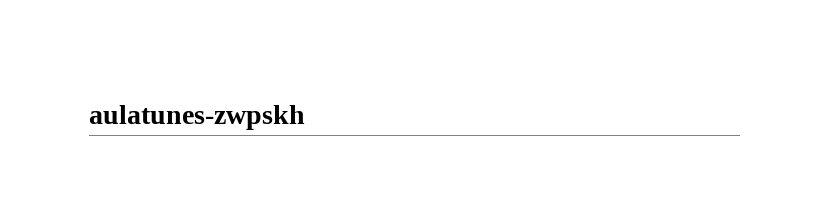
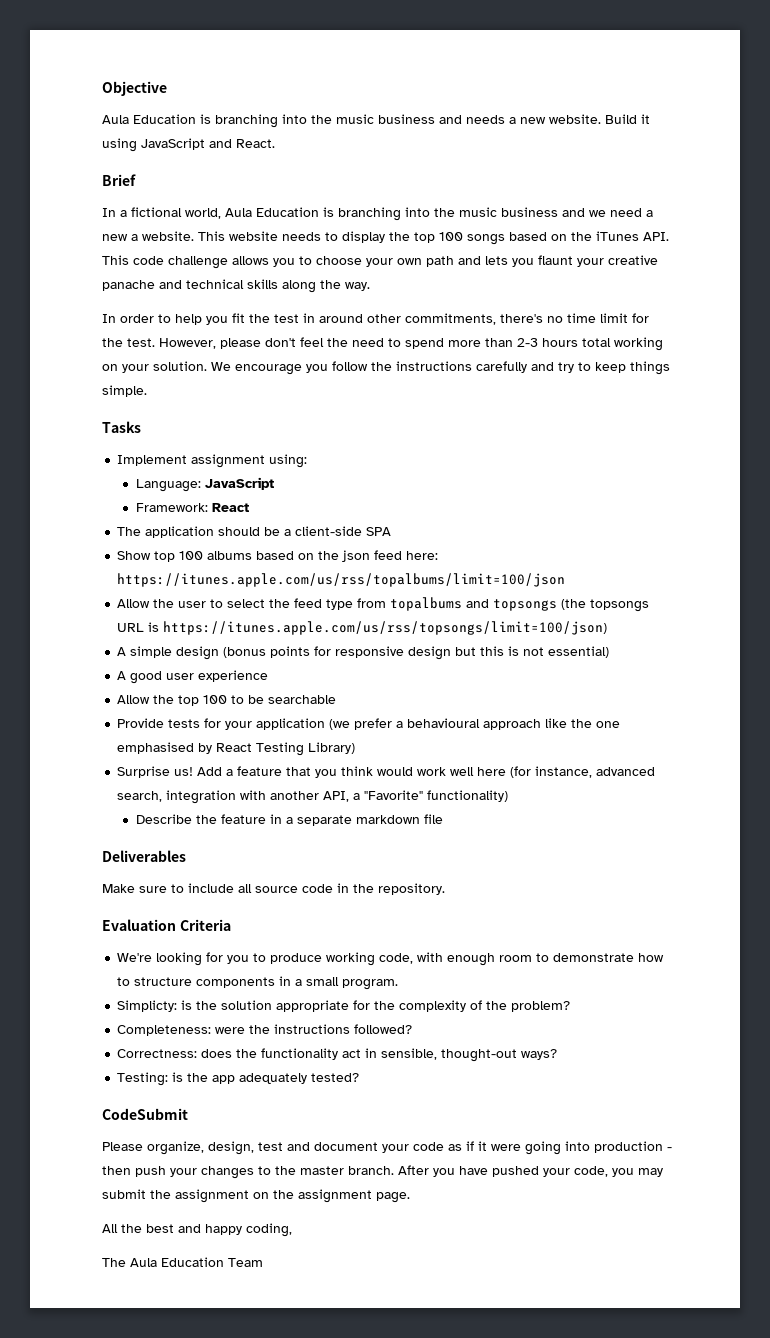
[89,105,305,130] aulatunes-zwpskh -> [102,81,167,96] [102,114,650,128] [102,138,275,152] [102,174,136,186] [102,207,653,221] [102,231,669,245] [102,255,658,269] [102,279,370,293] [102,313,649,325] [102,337,663,351] [102,361,670,375] [102,385,147,397] [102,421,141,433] [117,454,308,468] [135,477,274,492] [135,503,249,512] [117,526,392,538] [117,550,439,562] [117,573,566,587] [117,597,650,612] [117,621,608,635] [117,646,610,660] [117,670,269,684] [117,695,337,706] [117,718,621,730] [117,742,356,756] [117,766,656,778] [117,790,509,804] [135,814,443,826] [102,850,186,862] [102,883,445,895] [102,919,231,931] [117,952,665,966] [117,976,399,990] [117,1000,571,1012] [117,1024,413,1036] [117,1048,558,1062] [117,1072,360,1086] [102,1108,188,1120] [102,1141,672,1155] [102,1165,663,1179] [102,1189,410,1203] [102,1223,292,1237] [102,1257,263,1267] Objective // Aula Education is branching into the music business and needs a new website. Build it using JavaScript and React. // Brief // In a fictional world, Aula Education is branching into the music business and we need a new a website. This website needs to display the top 100 songs based on the iTunes API. This code challenge allows you to choose your own path and lets you flaunt your creative panache and technical skills along the way. // In order to help you fit the test in around other commitments, there's no time limit for the test. However, please don't feel the need to spend more than 2-3 hours total working on your solution. We encourage you follow the instructions carefully and try to keep things simple. // Tasks // Implement assignment using: // Language: JavaScript // Framework: React // The application should be a client-side SPA // Show top 100 albums based on the json feed here: https://itunes.apple.com/us/rss/topalbums/limit=100/json // Allow the user to select the feed type from topalbums and topsongs (the topsongs URL is https://itunes.apple.com/us/rss/topsongs/limit=100/json) // A simple design (bonus points for responsive design but this is not essential) // A good user experience // Allow the top 100 to be searchable // Provide tests for your application (we prefer a behavioural approach like the one emphasised by React Testing Library) // Surprise us! Add a feature that you think would work well here (for instance, advanced search, integration with another API, a "Favorite" functionality) // Describe the feature in a separate markdown file // Deliverables // Make sure to include all source code in the repository. // Evaluation Criteria // We're looking for you to produce working code, with enough room to demonstrate how to structure components in a small program. // Simplicty: is the solution appropriate for the complexity of the problem? // Completeness: were the instructions followed? // Correctness: does the functionality act in sensible, thought-out ways? // Testing: is the app adequately tested? // CodeSubmit // Please organize, design, test and document your code as if it were going into production - then push your changes to the master branch. After you have pushed your code, you may submit the assignment on the assignment page. // All the best and happy coding, // The Aula Education Team

